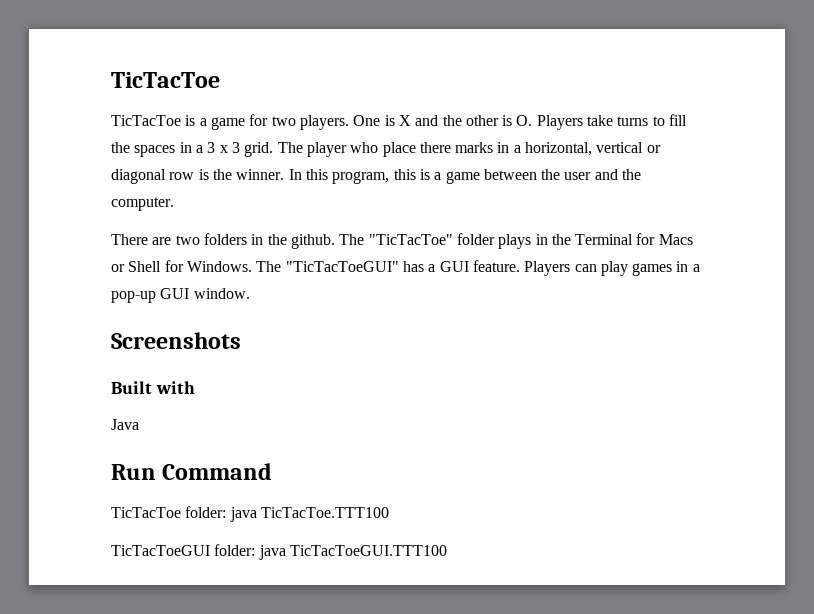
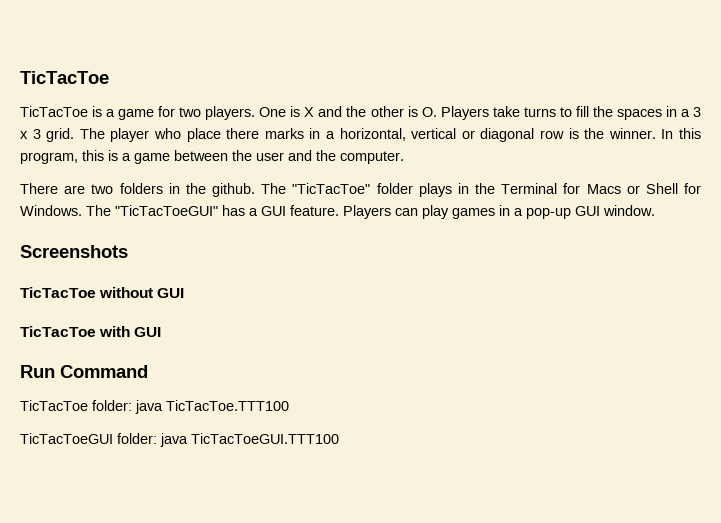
[111,381,152,394] Built -> [20,287,185,298] [20,326,96,337] TicTacToe without GUI // TicTacToe
[111,419,139,430] // Java -> [134,327,162,337] GUI

